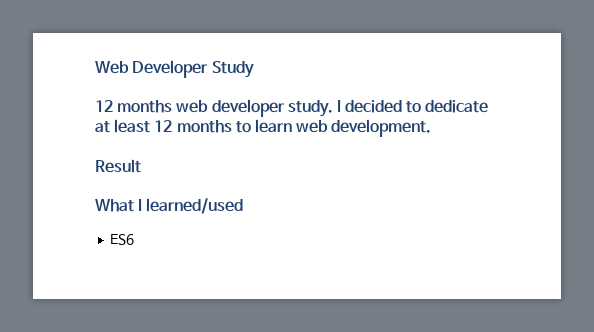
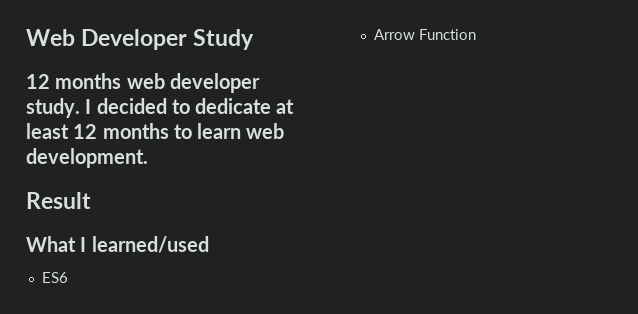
(135, 239) none -> [373,29,476,40] // Arrow Function

